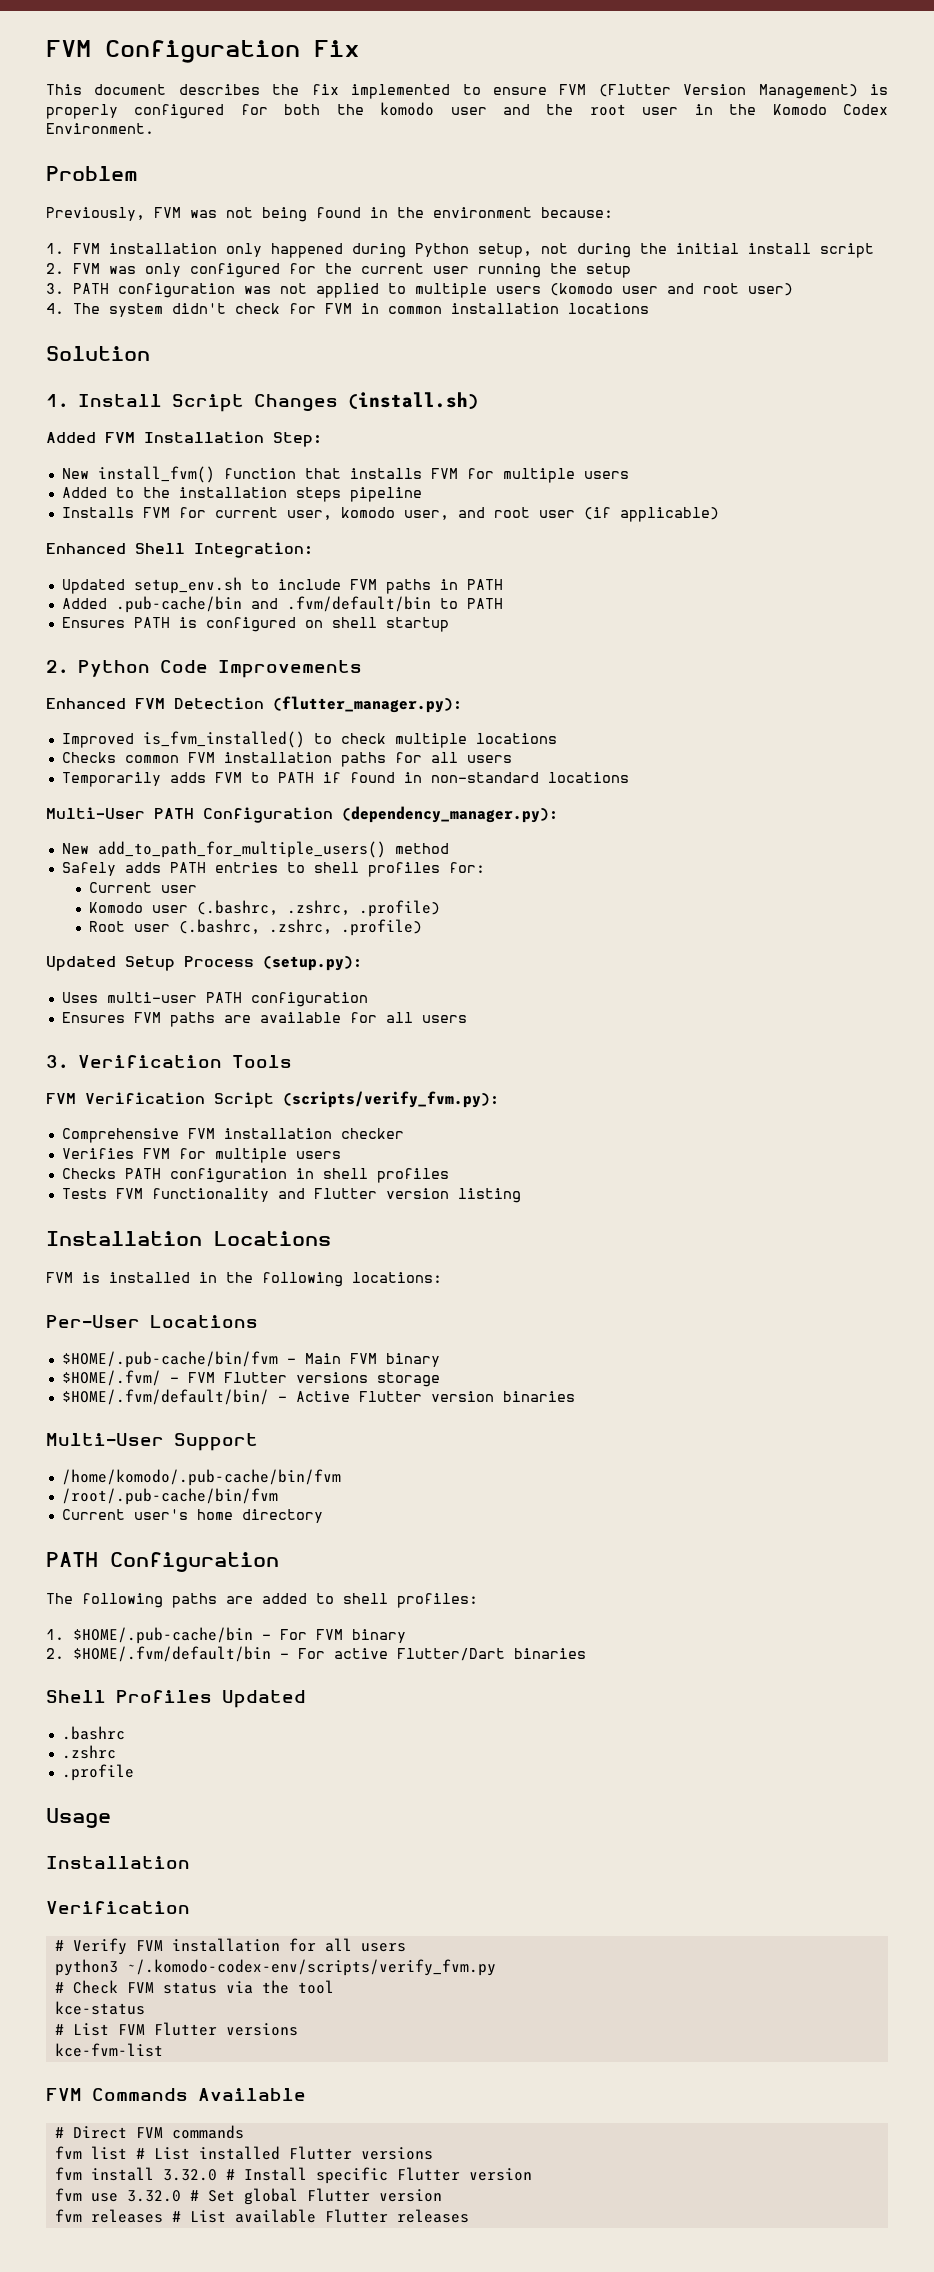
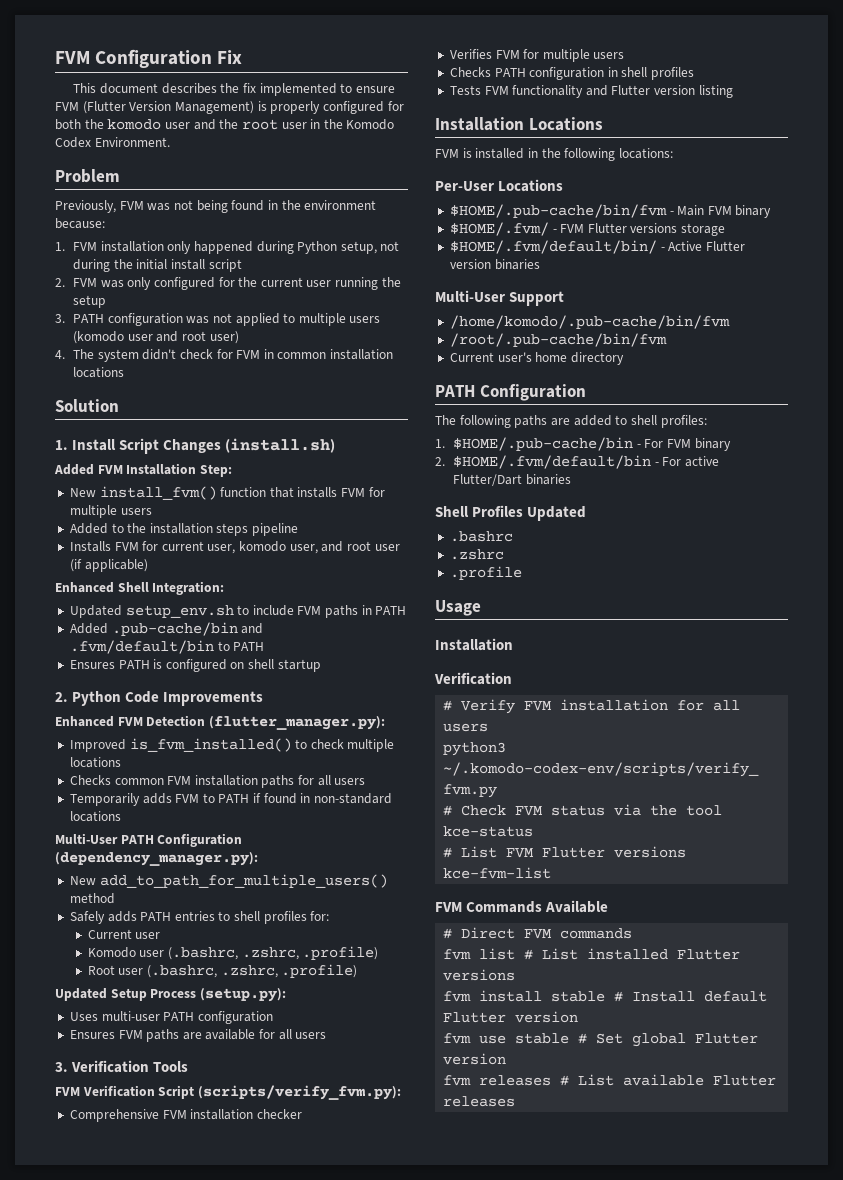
[162,2169,217,2181] 3.32.0 -> [551,991,606,1002] stable
[315,2167,388,2184] specific -> [704,991,768,1002] default
[126,2190,181,2202] 3.32.0 -> [515,1033,570,1044] stable

